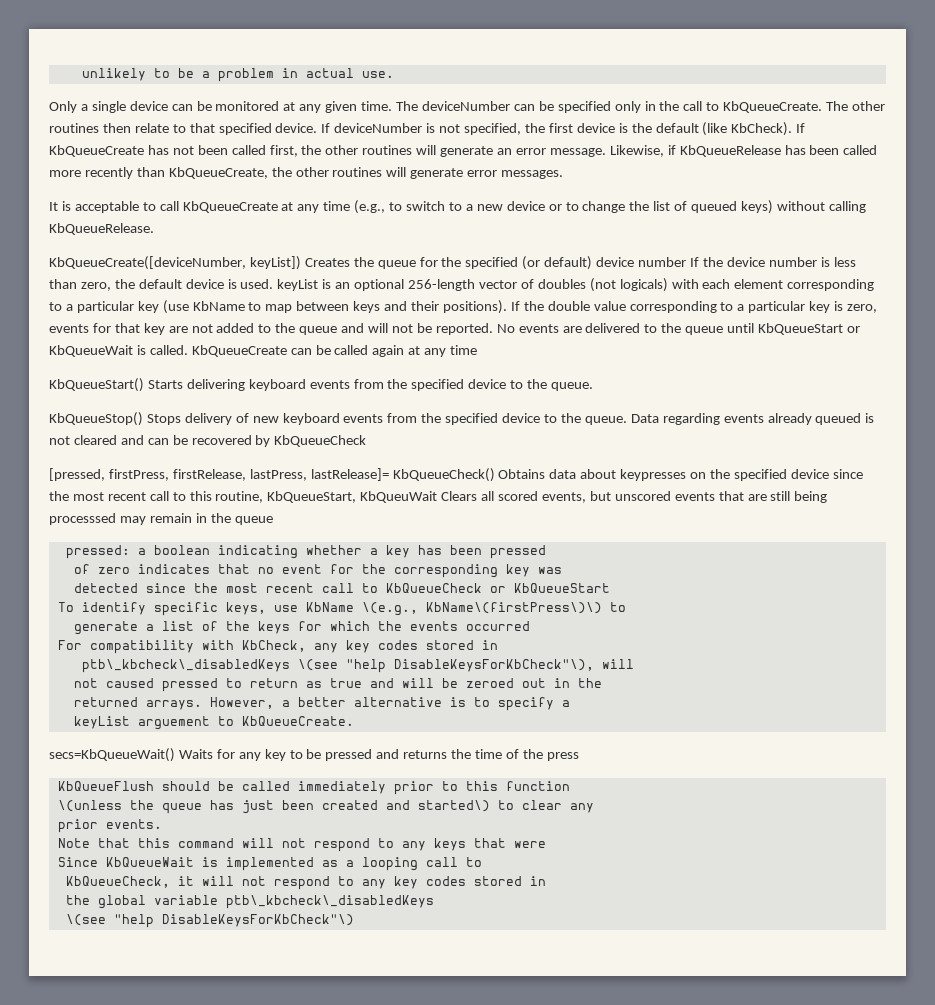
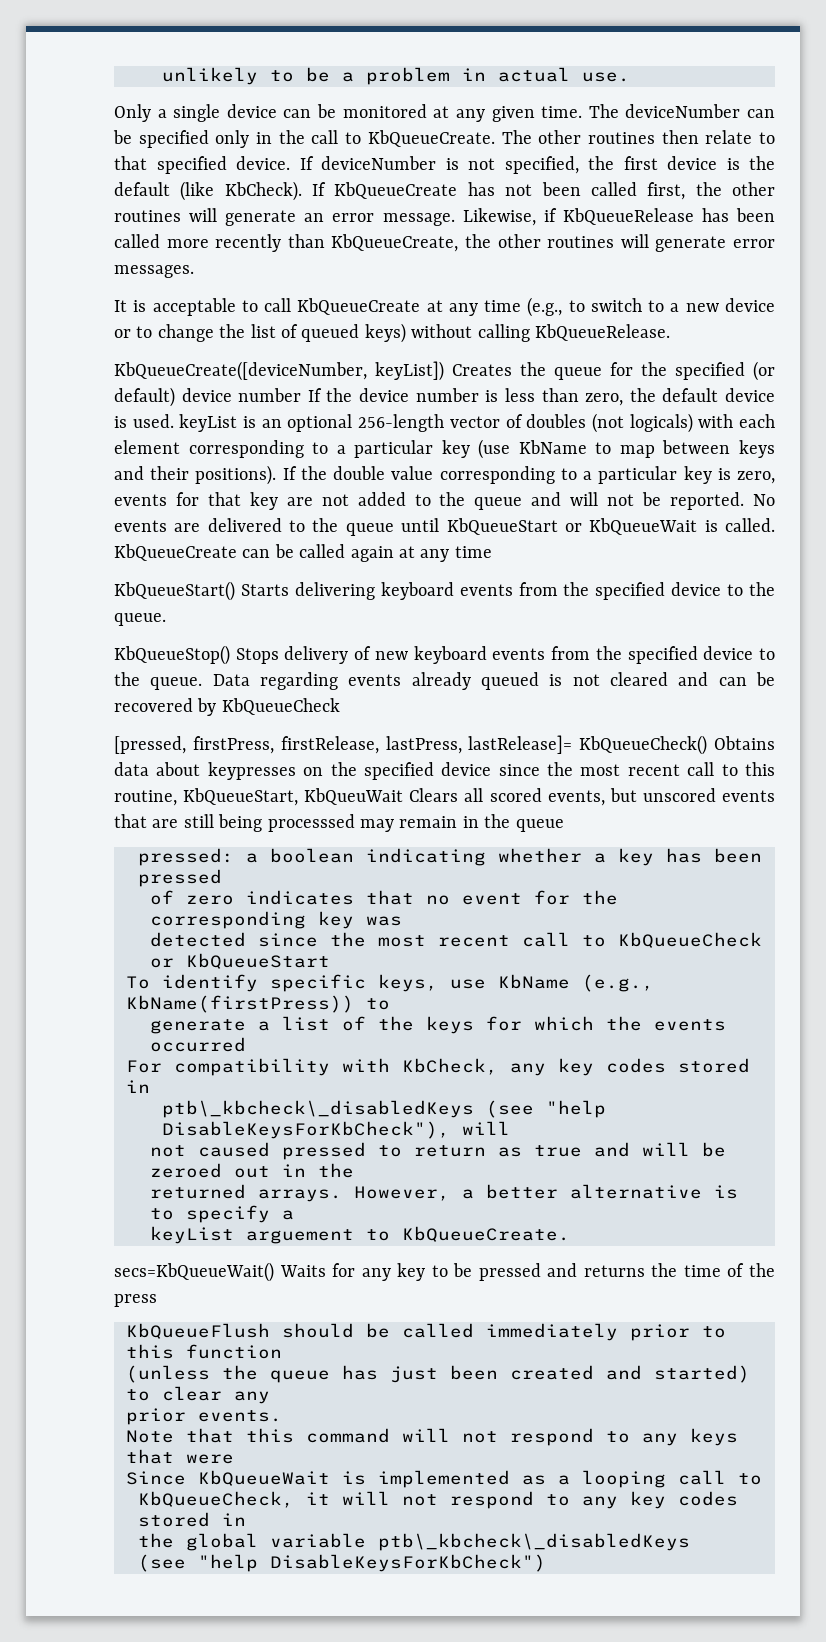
[361,602,602,616] \(e.g., KbName\(firstPress\)\) -> [582,974,654,992] [126,995,354,1013] (e.g., KbName(firstPress))
[297,659,594,673] \(see "help DisableKeysForKbCheck"\), -> [486,1100,606,1118] [162,1121,450,1139] (see "help DisableKeysForKbCheck"),
[57,800,122,812] \(unless -> [126,1365,210,1383] (unless
[417,800,490,812] started\) -> [654,1365,750,1383] started)
[65,914,354,928] \(see "help DisableKeysForKbCheck"\) -> [138,1554,546,1572] (see "help DisableKeysForKbCheck")

